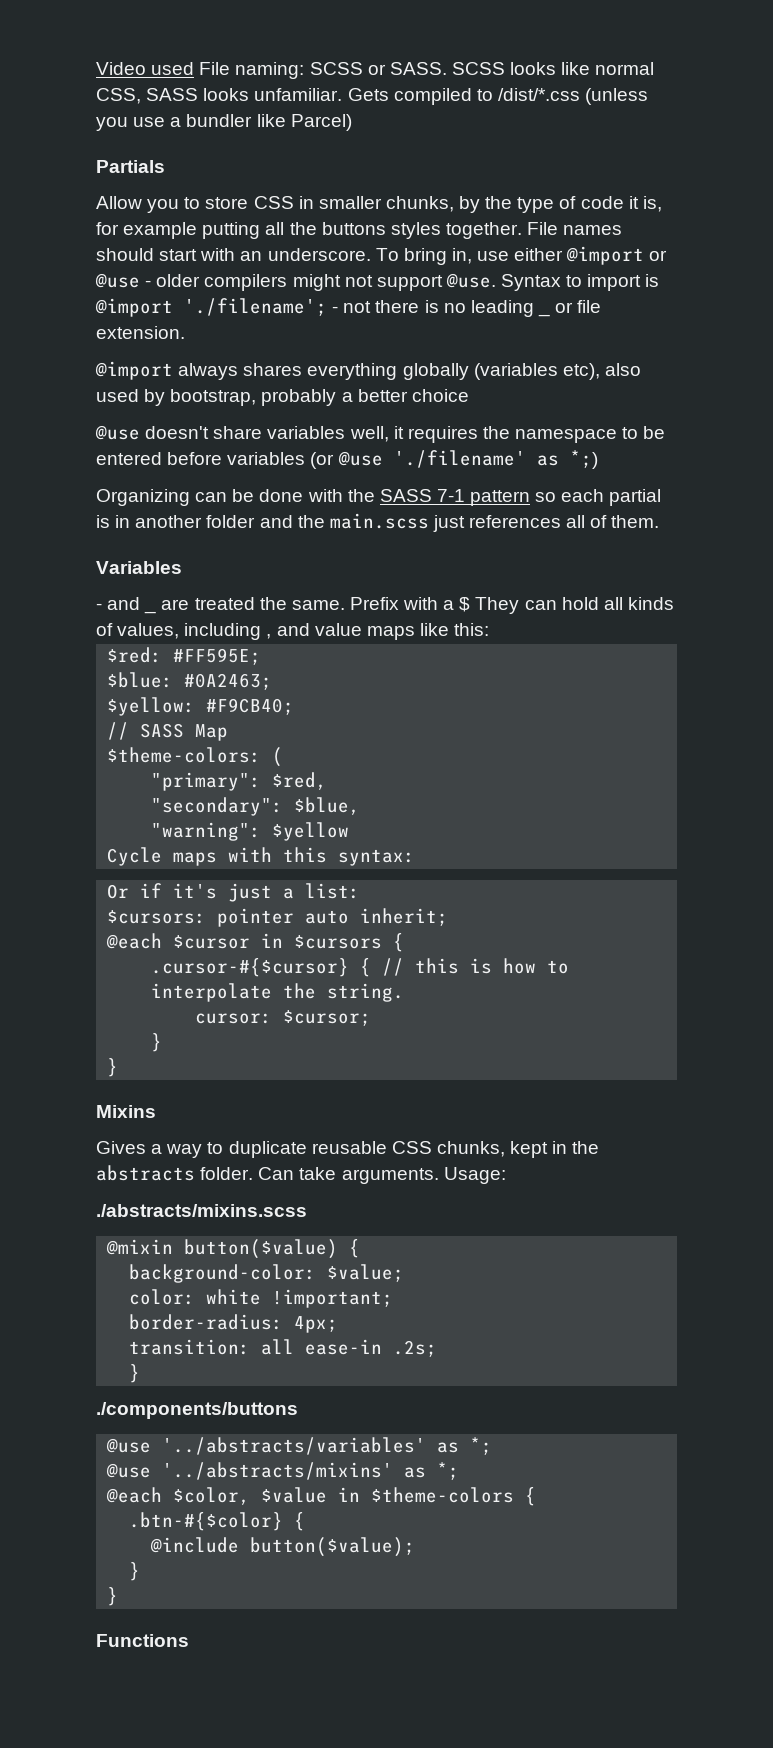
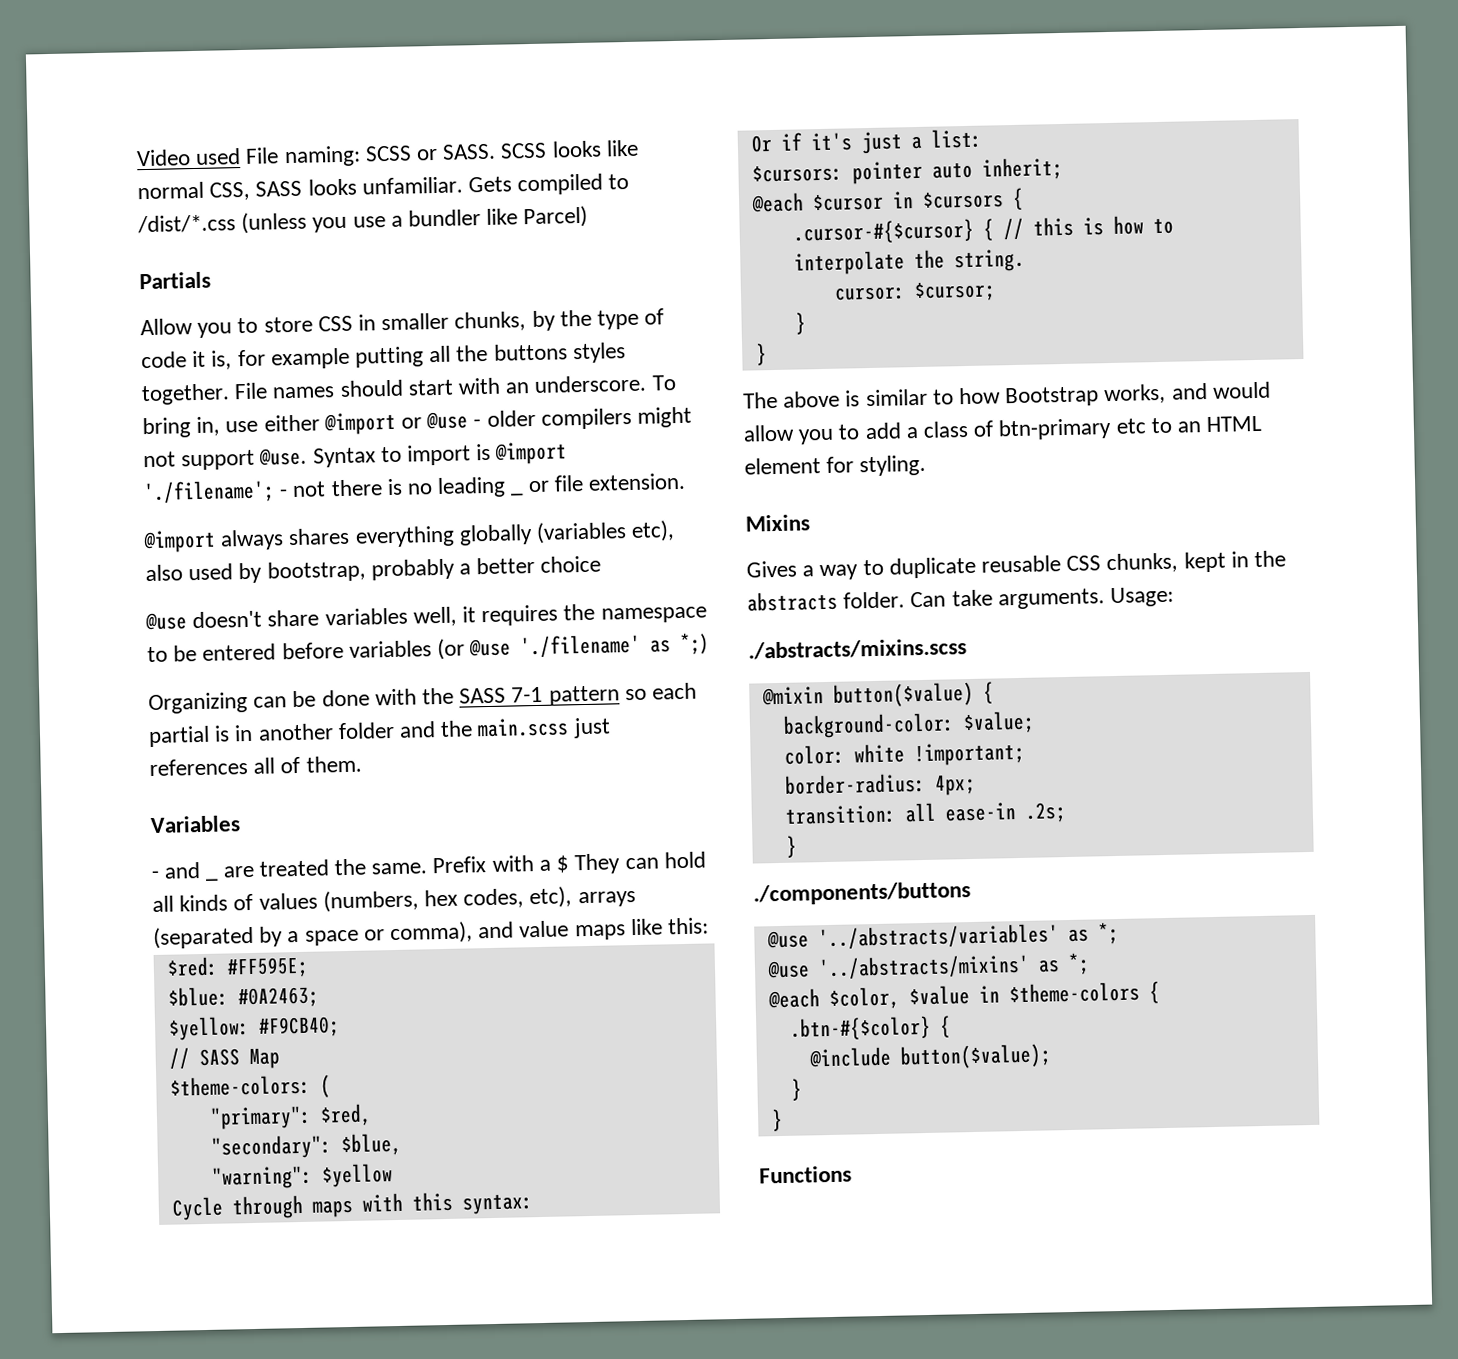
[117,623,272,640] values, including , -> [258,886,636,913] [153,921,474,950] values (numbers, hex codes, etc), arrays (separated by a space or comma),
(163, 856) none -> [231,1194,304,1220] through
(119, 1067) none -> [743,381,1271,409] [743,415,1263,445] [744,454,927,477] // The above is similar to how Bootstrap works, and would allow you to add a class of btn-primary etc to an HTML element for styling.

